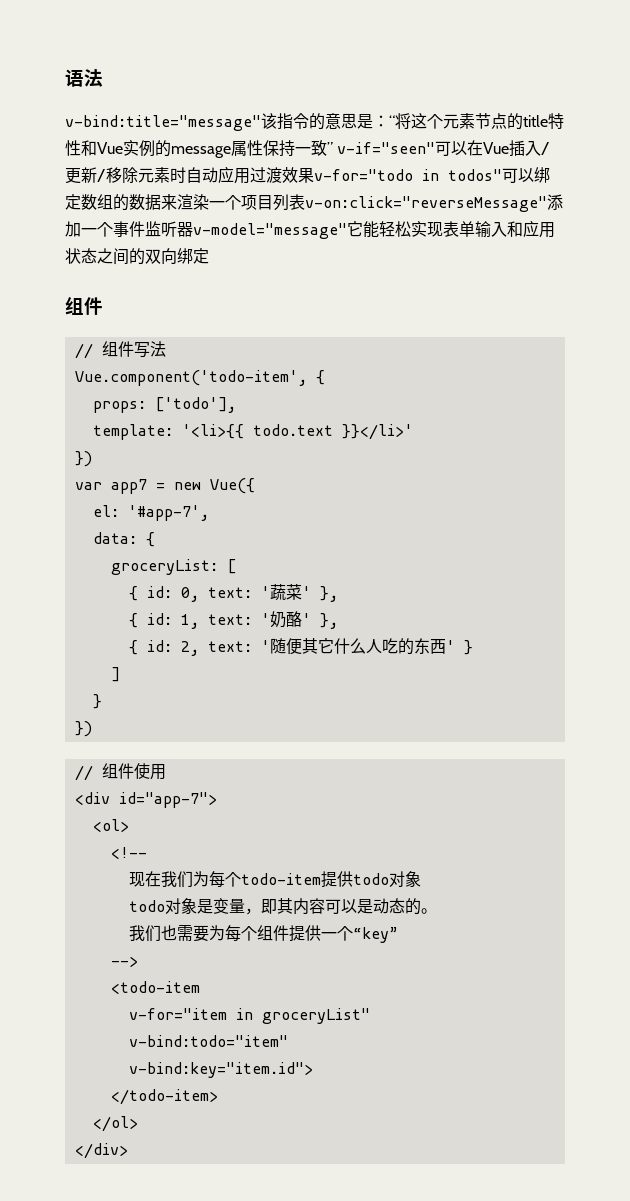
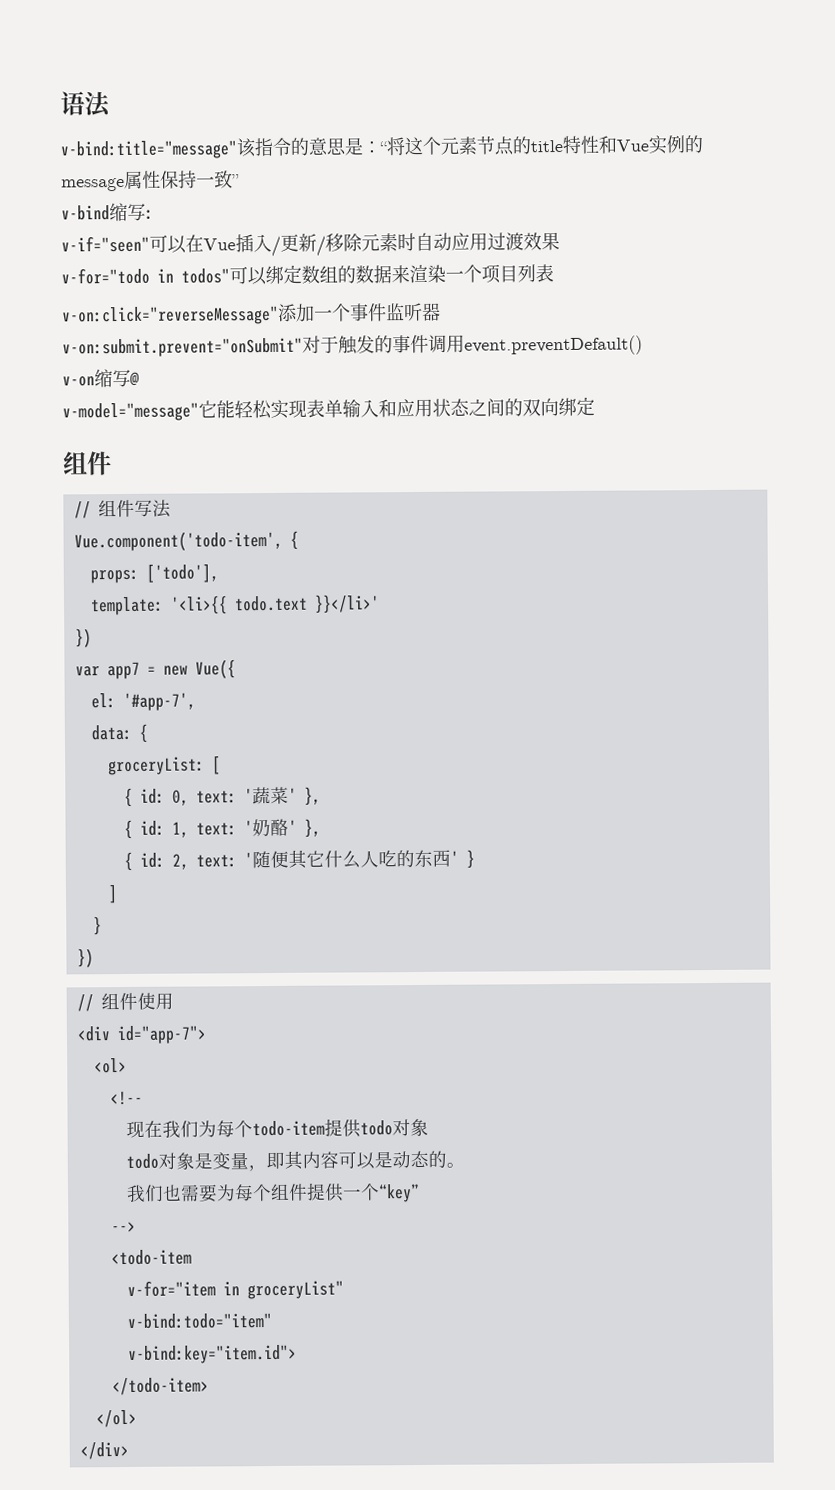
(333, 148) none -> [61,202,154,222] // v-bind缩写: //
(314, 175) none -> (560, 241) //
(305, 202) none -> (554, 273) //
(193, 229) none -> [62,334,643,358] [62,369,140,388] // v-on:submit.prevent="onSubmit"对于触发的事件调用event.preventDefault() // v-on缩写@ //

